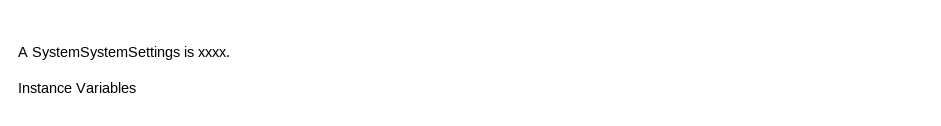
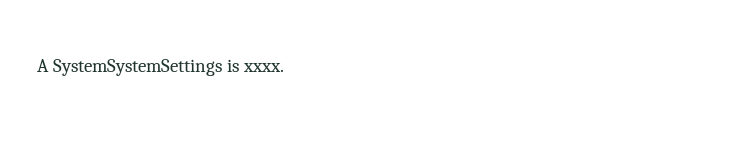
[18,82,136,93] // Instance Variables -> (285, 67) none

